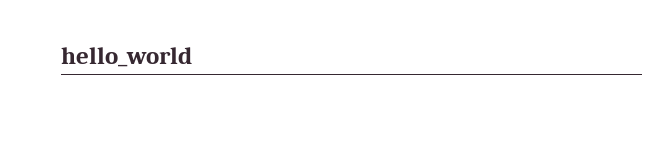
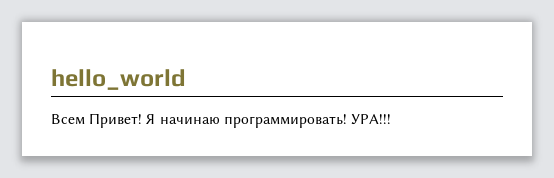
(192, 57) none -> [51,113,391,128] // Всем Привет! Я начинаю программировать! УРА!!!

